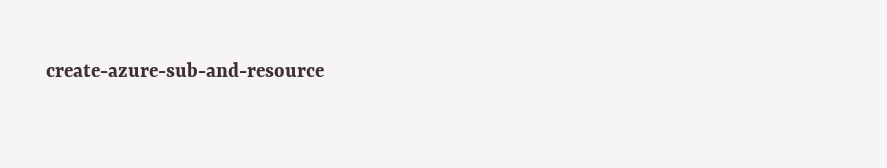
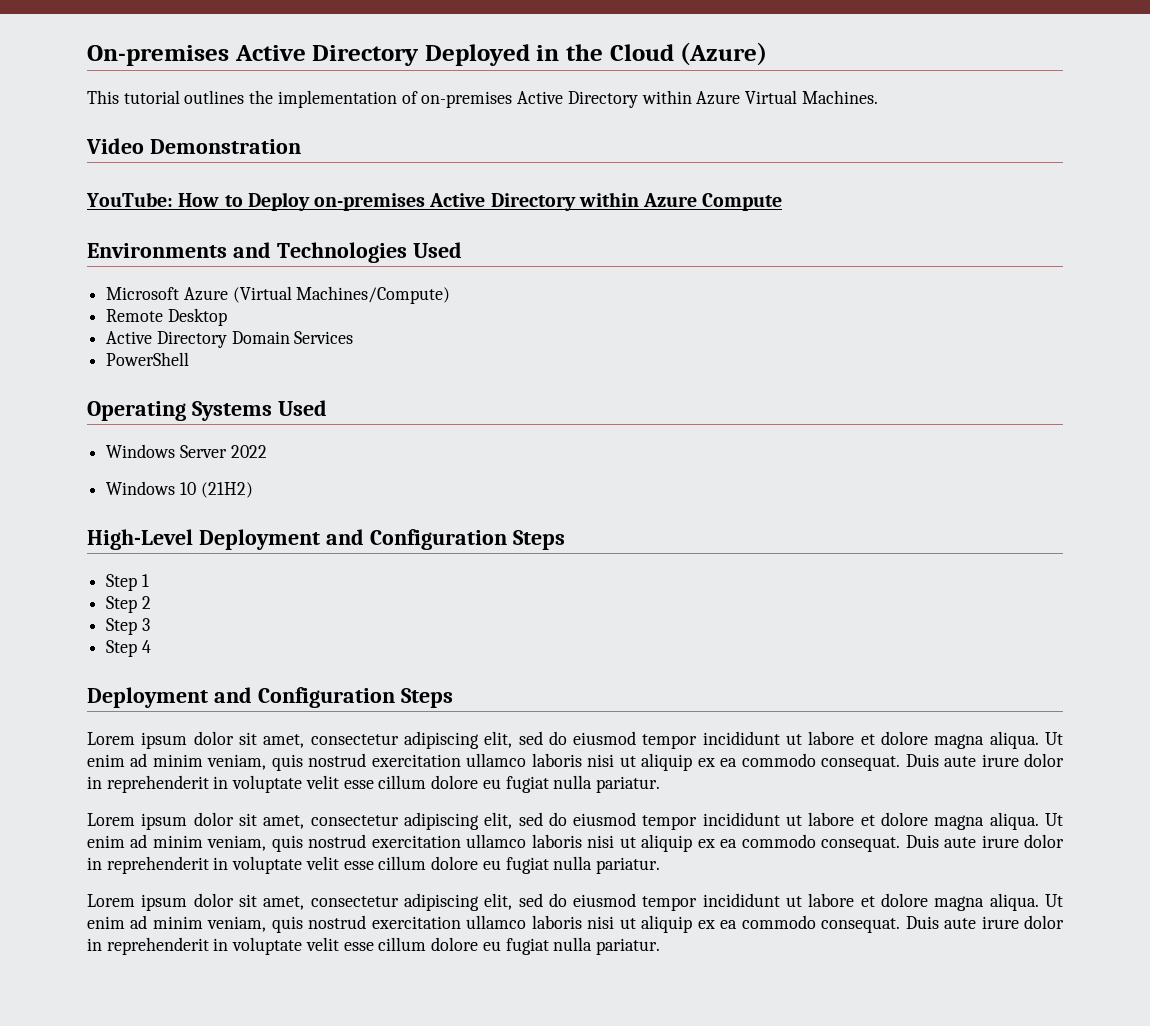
[46,62,324,77] create-azure-sub-and-resource -> [87,42,768,66] [87,90,878,108] [86,138,301,154] [86,192,783,211] [87,242,462,263] [106,286,451,304] [106,308,227,326] [106,331,354,348] [106,352,190,366] [87,400,327,421] [106,444,267,458] [106,481,253,498] [87,529,565,550] [106,574,149,591] [106,596,151,613] [106,618,150,635] [106,640,151,657] [87,687,453,708] [87,731,1063,749] [87,753,1065,771] [87,775,660,793] [87,812,1063,830] [87,834,1065,852] [87,856,660,874] [87,893,1063,911] [87,915,1065,933] [87,937,660,955] On-premises Active Directory Deployed in the Cloud (Azure) // This tutorial outlines the implementation of on-premises Active Directory within Azure Virtual Machines. // Video Demonstration // YouTube: How to Deploy on-premises Active Directory within Azure Compute // Environments and Technologies Used // Microsoft Azure (Virtual Machines/Compute) // Remote Desktop // Active Directory Domain Services // PowerShell // Operating Systems Used // Windows Server 2022 // Windows 10 (21H2) // High-Level Deployment and Configuration Steps // Step 1 // Step 2 // Step 3 // Step 4 // Deployment and Configuration Steps // Lorem ipsum dolor sit amet, consectetur adipiscing elit, sed do eiusmod tempor incididunt ut labore et dolore magna aliqua. Ut enim ad minim veniam, quis nostrud exercitation ullamco laboris nisi ut aliquip ex ea commodo consequat. Duis aute irure dolor in reprehenderit in voluptate velit esse cillum dolore eu fugiat nulla pariatur. // Lorem ipsum dolor sit amet, consectetur adipiscing elit, sed do eiusmod tempor incididunt ut labore et dolore magna aliqua. Ut enim ad minim veniam, quis nostrud exercitation ullamco laboris nisi ut aliquip ex ea commodo consequat. Duis aute irure dolor in reprehenderit in voluptate velit esse cillum dolore eu fugiat nulla pariatur. // Lorem ipsum dolor sit amet, consectetur adipiscing elit, sed do eiusmod tempor incididunt ut labore et dolore magna aliqua. Ut enim ad minim veniam, quis nostrud exercitation ullamco laboris nisi ut aliquip ex ea commodo consequat. Duis aute irure dolor in reprehenderit in voluptate velit esse cillum dolore eu fugiat nulla pariatur.

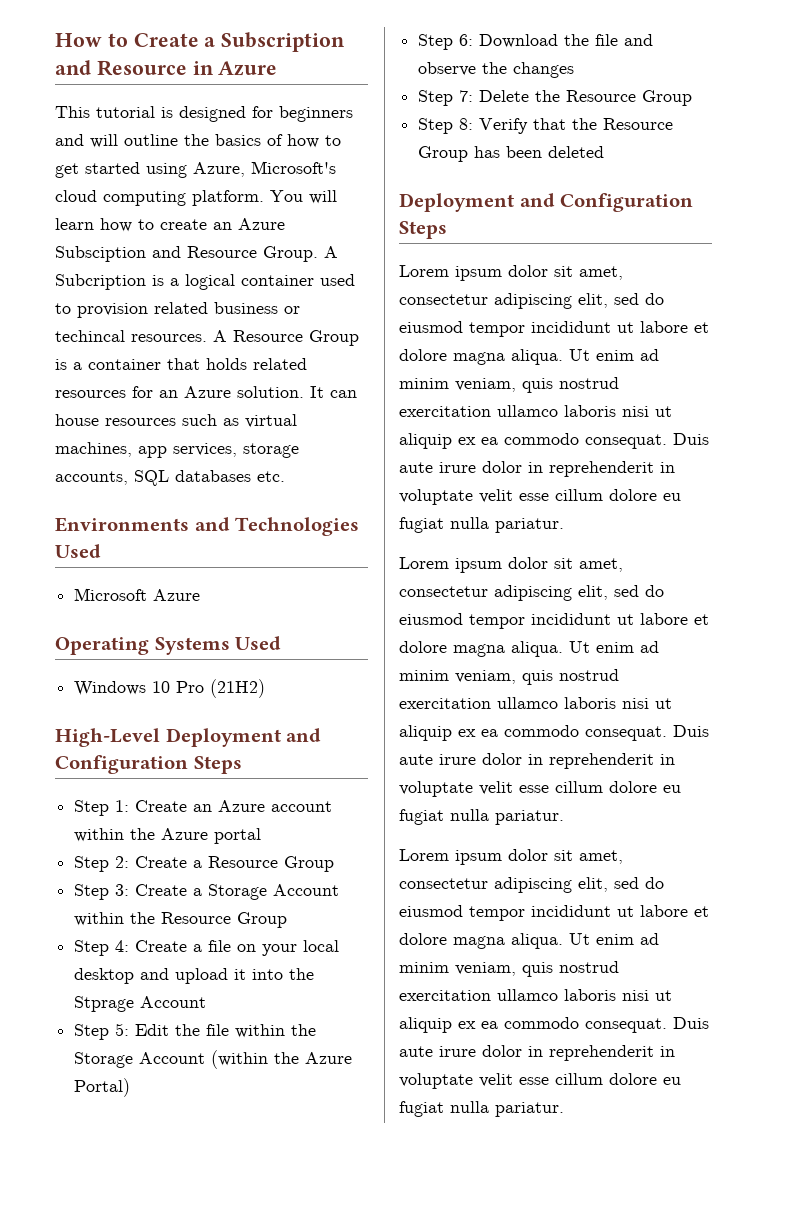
[87,42,768,66] [87,90,878,108] [86,138,301,154] [86,192,783,211] On-premises Active Directory Deployed in the Cloud (Azure) // This tutorial outlines the implementation of on-premises Active Directory within Azure Virtual Machines. // Video Demonstration // YouTube: How to Deploy on-premises Active Directory within Azure Compute -> [55,32,346,52] [55,60,278,76] [55,106,353,122] [55,134,341,148] [55,161,336,178] [55,190,337,206] [55,218,285,232] [55,246,338,262] [55,274,355,290] [55,302,300,318] [55,330,359,346] [55,358,307,370] [55,386,357,398] [55,414,297,428] [55,442,299,458] [55,470,285,486] How to Create a Subscription and Resource in Azure // This tutorial is designed for beginners and will outline the basics of how to get started using Azure, Microsoft's cloud computing platform. You will learn how to create an Azure Subsciption and Resource Group. A Subcription is a logical container used to provision related business or techincal resources. A Resource Group is a container that holds related resources for an Azure solution. It can house resources such as virtual machines, app services, storage accounts, SQL databases etc.
[232,286,451,304] [106,308,227,326] [106,331,354,348] [106,352,190,366] (Virtual Machines/Compute) // Remote Desktop // Active Directory Domain Services // PowerShell -> (201, 595) none
[106,444,267,458] // Windows Server 2022 -> (282, 643) none
(196, 488) none -> [176,681,205,693] Pro
[141,574,149,587] [106,596,151,613] [106,618,150,635] [106,640,151,657] 1 // Step 2 // Step 3 // Step 4 -> [115,800,333,812] [74,828,262,844] [74,856,335,872] [74,884,340,900] [74,912,288,928] [74,940,340,956] [74,968,315,984] [74,996,207,1012] [74,1023,317,1040] [74,1050,353,1069] [74,1078,131,1097] [418,34,654,50] [418,62,575,78] [418,90,693,106] [418,118,674,134] [418,146,605,162] 1: Create an Azure account within the Azure portal // Step 2: Create a Resource Group // Step 3: Create a Storage Account within the Resource Group // Step 4: Create a file on your local desktop and upload it into the Stprage Account // Step 5: Edit the file within the Storage Account (within the Azure Portal) // Step 6: Download the file and observe the changes // Step 7: Delete the Resource Group // Step 8: Verify that the Resource Group has been deleted

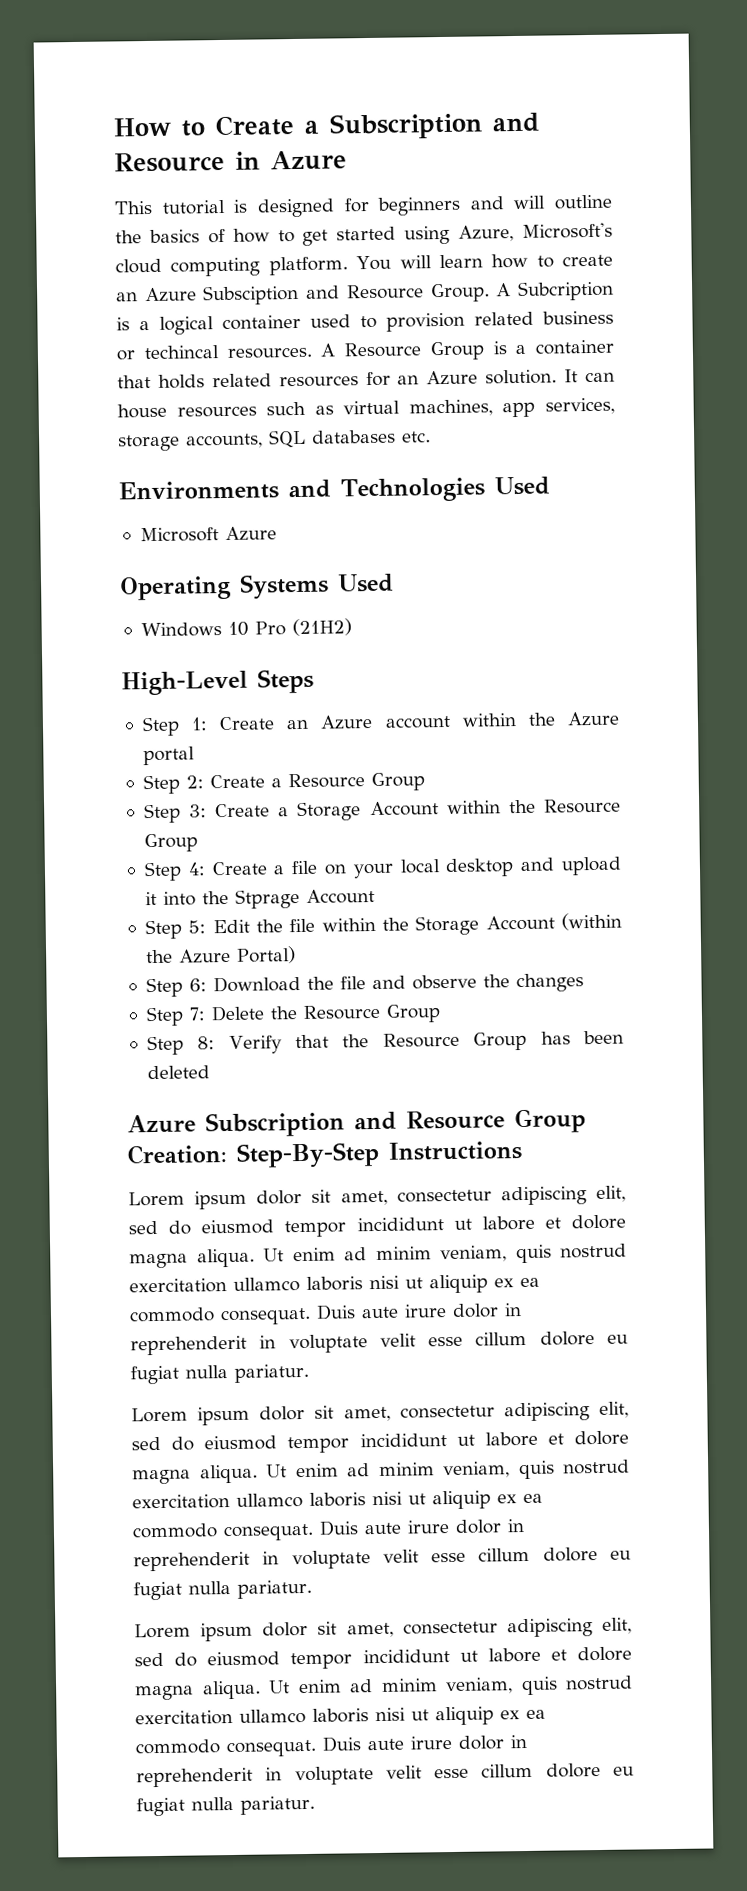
[165,728,322,747] [55,755,188,774] Deployment and Configuration -> (248, 683) none
[399,193,694,212] [399,221,447,239] Deployment and Configuration Steps -> [127,1108,586,1138] [127,1141,522,1169] Azure Subscription and Resource Group Creation: Step-By-Step Instructions

